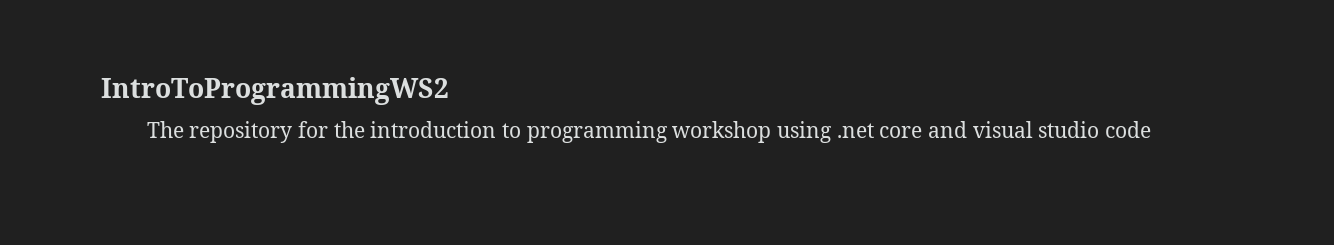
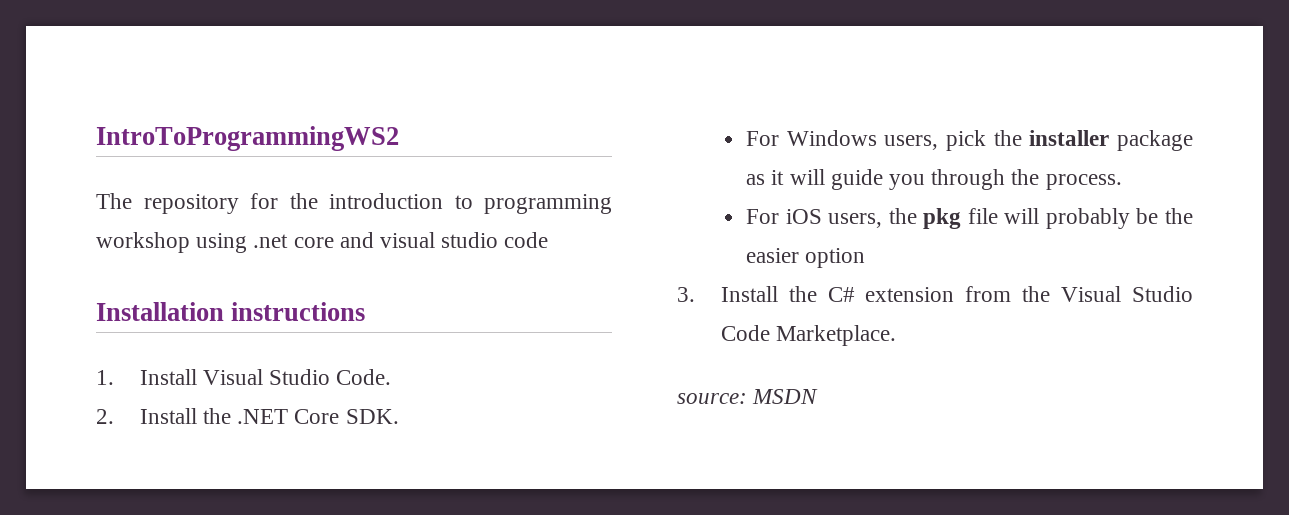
(1152, 129) none -> [96,302,366,321] [96,369,392,385] [96,408,399,424] [746,130,1193,151] [746,169,1122,190] [746,208,1193,229] [746,248,866,268] [677,286,1193,302] [720,325,897,346] [677,389,819,404] // Installation instructions // 1. Install Visual Studio Code. // 2. Install the .NET Core SDK. // For Windows users, pick the installer package as it will guide you through the process. // For iOS users, the pkg file will probably be the easier option // 3. Install the C# extension from the Visual Studio Code Marketplace. // source: MSDN

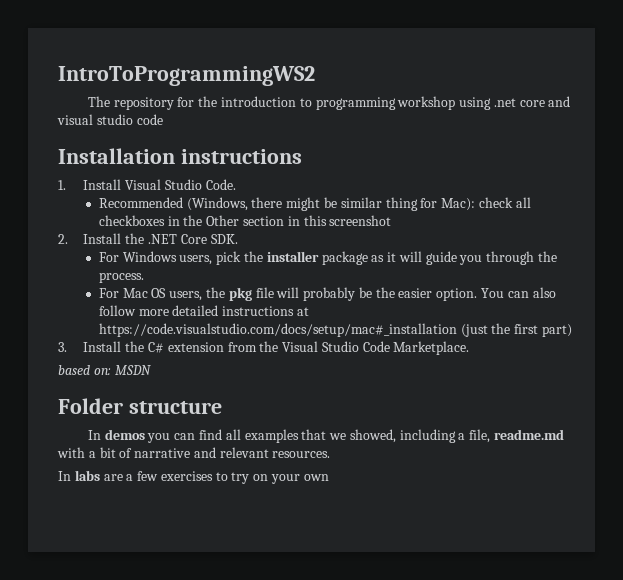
(392, 377) none -> [98,197,531,211] [98,215,392,226] // Recommended (Windows, there might be similar thing for Mac): check all checkboxes in the Other section in this screenshot
[785,209,822,224] iOS -> [122,288,167,298] Mac OS
[805,248,866,268] option -> [436,287,556,301] [98,305,309,316] [98,323,572,337] option. You can also follow more detailed instructions at https://code.visualstudio.com/docs/setup/mac#_installation (just the first part)
[677,393,747,404] source: -> [58,365,111,375] based on:
(819, 396) none -> [58,398,222,414] [87,429,564,443] [57,447,331,458] [58,470,329,484] // Folder structure // In demos you can find all examples that we showed, including a file, readme.md with a bit of narrative and relevant resources. // In labs are a few exercises to try on your own

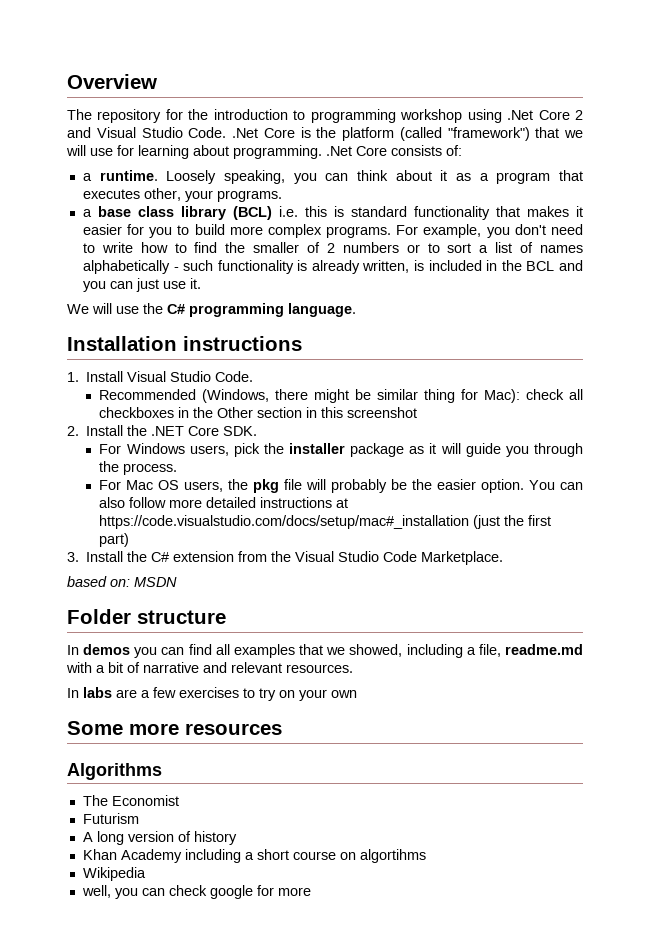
[58,66,315,86] IntroToProgrammingWS2 -> [67,74,157,89] Overview
[493,96,571,107] [57,114,163,125] .net core and visual studio code -> [507,110,583,120] [67,127,583,141] [66,145,462,159] [82,170,584,184] [82,188,282,202] [82,206,583,220] [82,224,584,238] [82,242,584,253] [82,260,583,274] [82,278,201,292] [67,303,356,317] .Net Core 2 and Visual Studio Code. .Net Core is the platform (called "framework") that we will use for learning about programming. .Net Core consists of: // a runtime. Loosely speaking, you can think about it as a program that executes other, your programs. // a base class library (BCL) i.e. this is standard functionality that makes it easier for you to build more complex programs. For example, you don't need to write how to find the smaller of 2 numbers or to sort a list of names alphabetically - such functionality is already written, is included in the BCL and you can just use it. // We will use the C# programming language.
(329, 477) none -> [67,721,282,735] [67,763,162,780] [82,795,179,806] [82,813,139,824] [82,831,237,845] [82,849,426,863] [82,867,146,881] [81,885,311,899] // Some more resources // Algorithms // The Economist // Futurism // A long version of history // Khan Academy including a short course on algortihms // Wikipedia // well, you can check google for more

